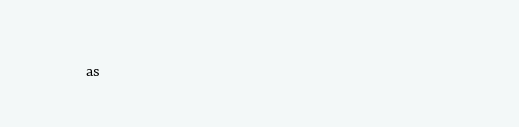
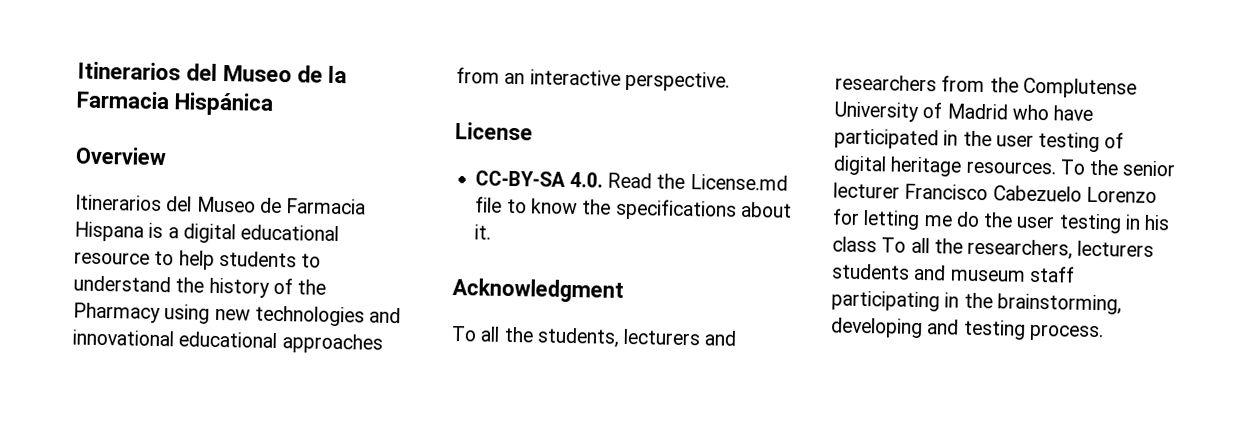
[86,69,100,76] as -> [77,61,348,84] [76,90,275,116] [75,146,167,166] [75,194,367,215] [74,221,340,244] [74,250,322,270] [73,275,327,298] [73,302,402,327] [72,329,383,354] [456,67,730,92] [455,122,533,141] [475,170,788,191] [475,196,792,221] [474,224,492,240] [452,278,624,303] [451,325,738,348] [835,74,1137,99] [834,101,1094,122] [834,128,1125,153] [833,155,1177,177] [833,182,1157,204] [832,208,1171,234] [832,236,1155,260] [831,263,1075,283] [831,290,1122,315] [830,317,1104,342] Itinerarios del Museo de la Farmacia Hispánica // Overview // Itinerarios del Museo de Farmacia Hispana is a digital educational resource to help students to understand the history of the Pharmacy using new technologies and innovational educational approaches from an interactive perspective. // License // CC-BY-SA 4.0. Read the License.md file to know the specifications about it. // Acknowledgment // To all the students, lecturers and researchers from the Complutense University of Madrid who have participated in the user testing of digital heritage resources. To the senior lecturer Francisco Cabezuelo Lorenzo for letting me do the user testing in his class To all the researchers, lecturers students and museum staff participating in the brainstorming, developing and testing process.

